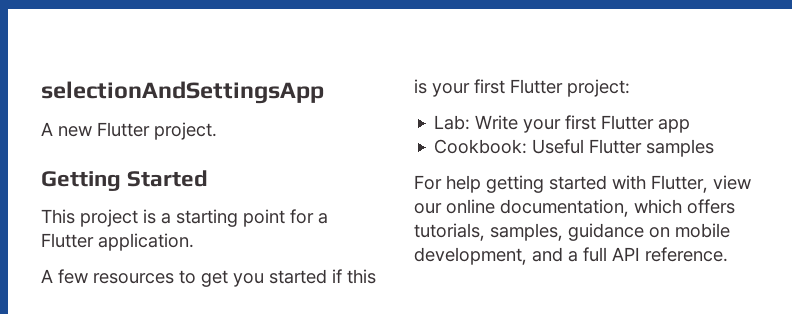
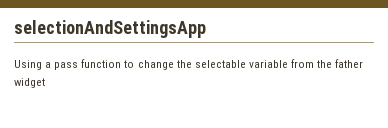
[41,122,217,140] [41,170,209,191] [41,209,328,227] [41,233,194,251] [41,269,376,287] [414,79,630,97] [434,115,691,133] [434,139,715,157] [414,175,751,193] [414,199,735,217] [414,223,730,241] [414,247,728,265] A new Flutter project. // Getting Started // This project is a starting point for a Flutter application. // A few resources to get you started if this is your first Flutter project: // Lab: Write your first Flutter app // Cookbook: Useful Flutter samples // For help getting started with Flutter, view our online documentation, which offers tutorials, samples, guidance on mobile development, and a full API reference. -> [14,59,364,70] [14,78,45,88] Using a pass function to change the selectable variable from the father widget

